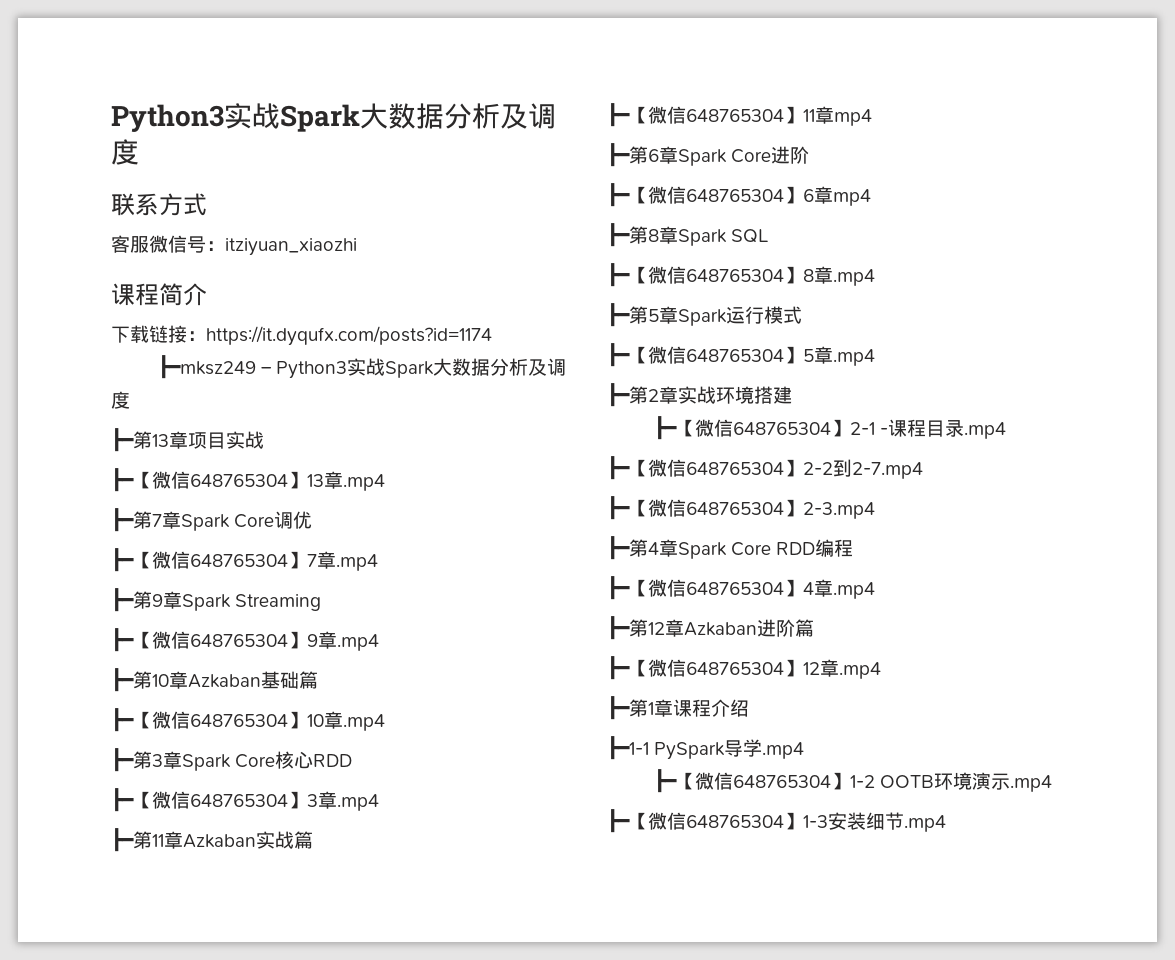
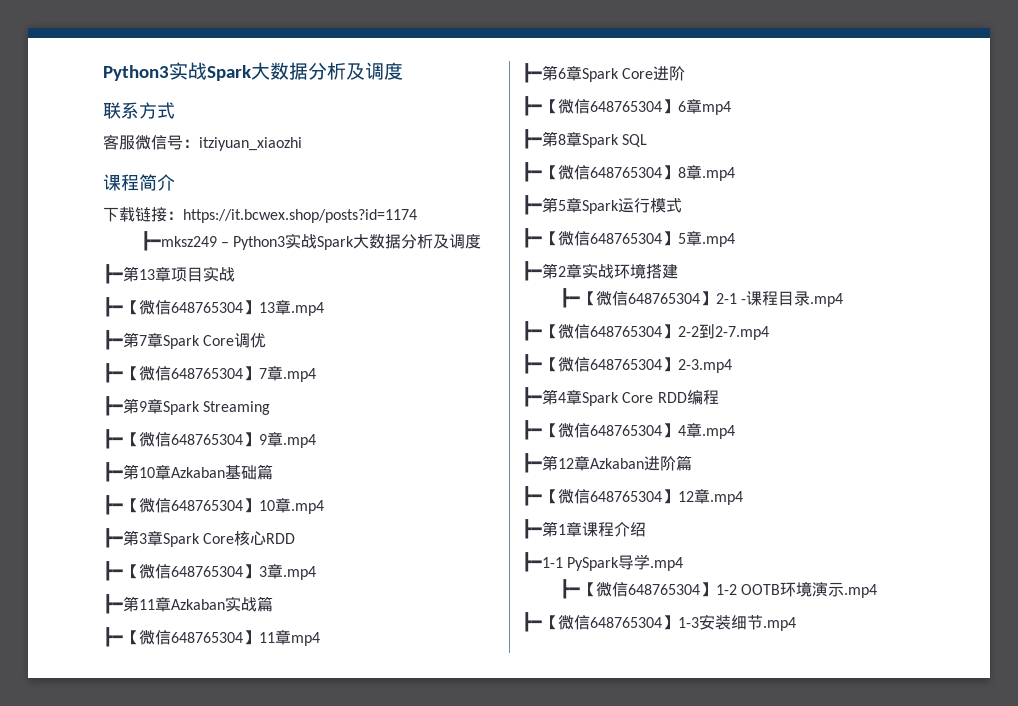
[206,326,492,346] https://it.dyqufx.com/posts?id=1174 -> [183,209,417,223] https://it.bcwex.shop/posts?id=1174

